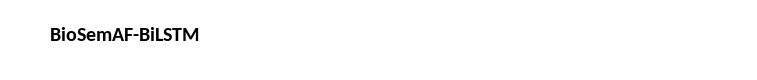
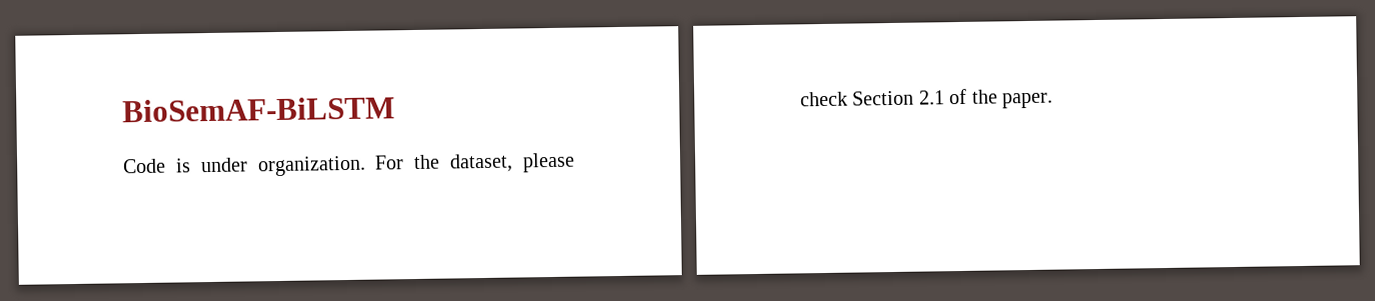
(199, 34) none -> [123,152,575,177] [800,88,1053,109] // Code is under organization. For the dataset, please check Section 2.1 of the paper.

